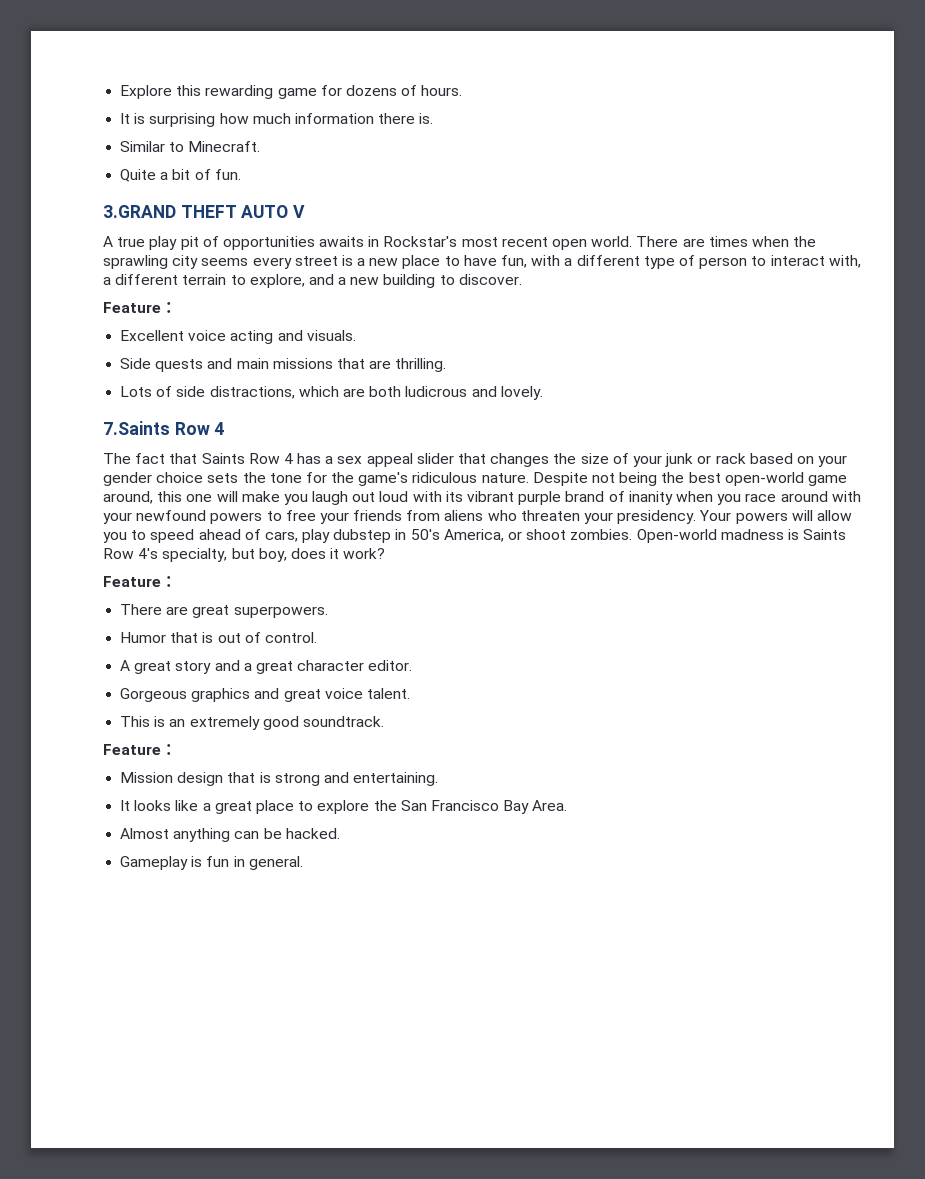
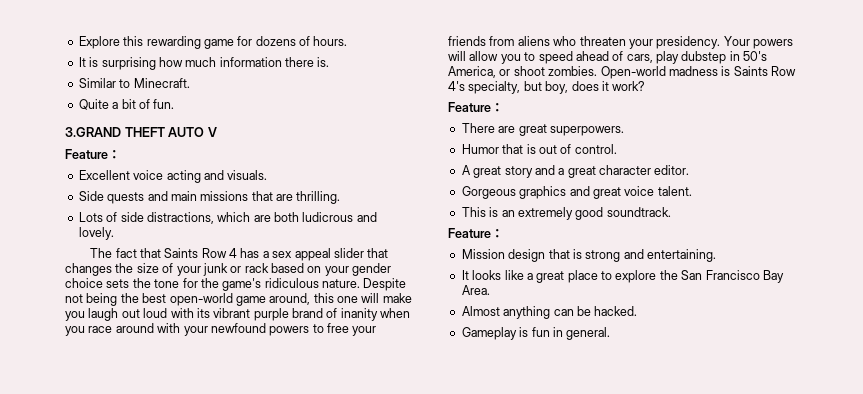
[103,236,817,250] [103,255,861,269] [103,274,522,288] // A true play pit of opportunities awaits in Rockstar's most recent open world. There are times when the sprawling city seems every street is a new place to have fun, with a different type of person to interact with, a different terrain to explore, and a new building to discover. -> (217, 132) none
[103,421,225,435] // 7.Saints Row 4 -> (114, 233) none

